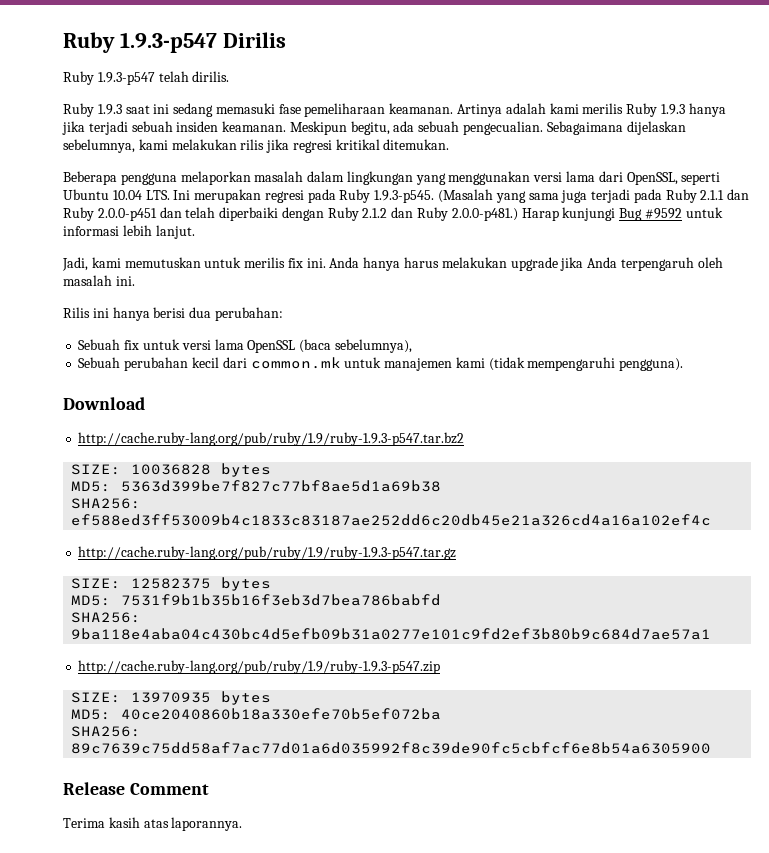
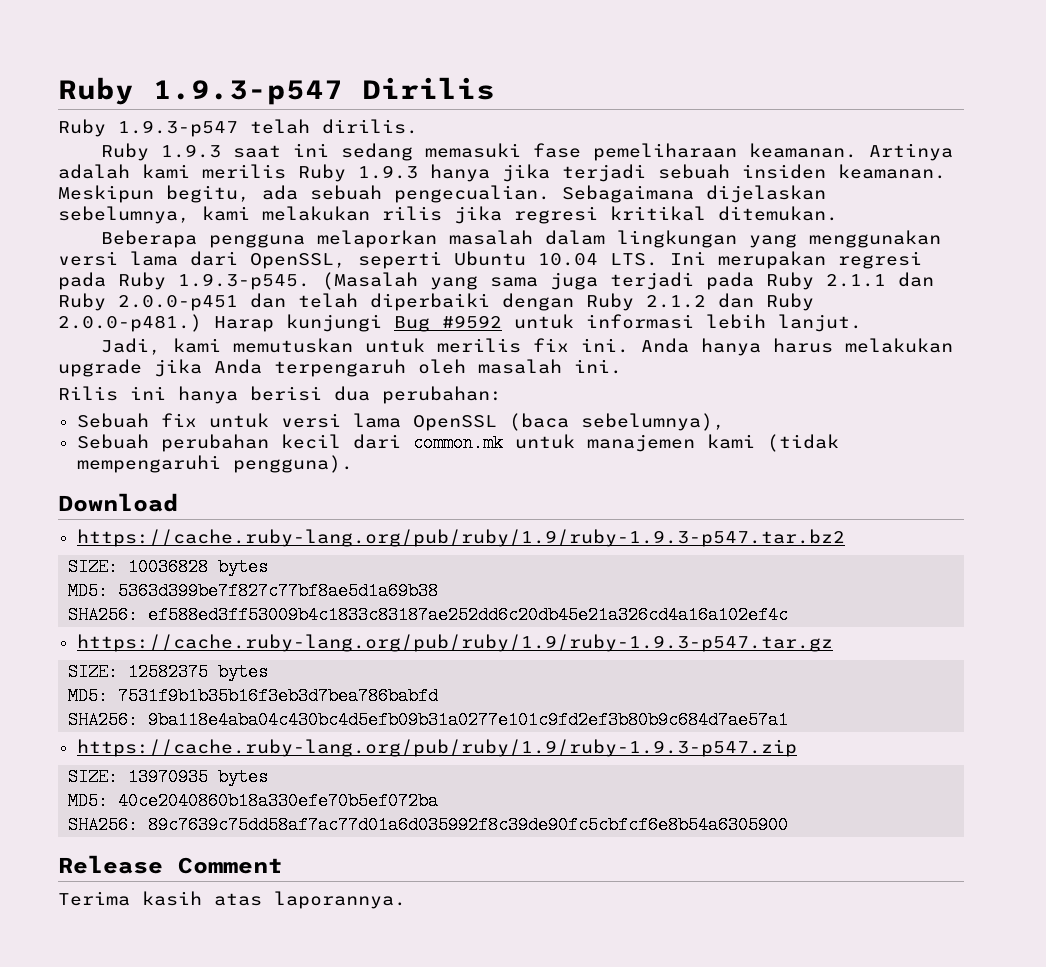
[78,432,465,446] http://cache.ruby-lang.org/pub/ruby/1.9/ruby-1.9.3-p547.tar.bz2 -> [76,529,845,547] https://cache.ruby-lang.org/pub/ruby/1.9/ruby-1.9.3-p547.tar.bz2
[78,546,457,560] http://cache.ruby-lang.org/pub/ruby/1.9/ruby-1.9.3-p547.tar.gz -> [76,634,833,652] https://cache.ruby-lang.org/pub/ruby/1.9/ruby-1.9.3-p547.tar.gz
[78,660,441,674] http://cache.ruby-lang.org/pub/ruby/1.9/ruby-1.9.3-p547.zip -> [76,739,797,757] https://cache.ruby-lang.org/pub/ruby/1.9/ruby-1.9.3-p547.zip

